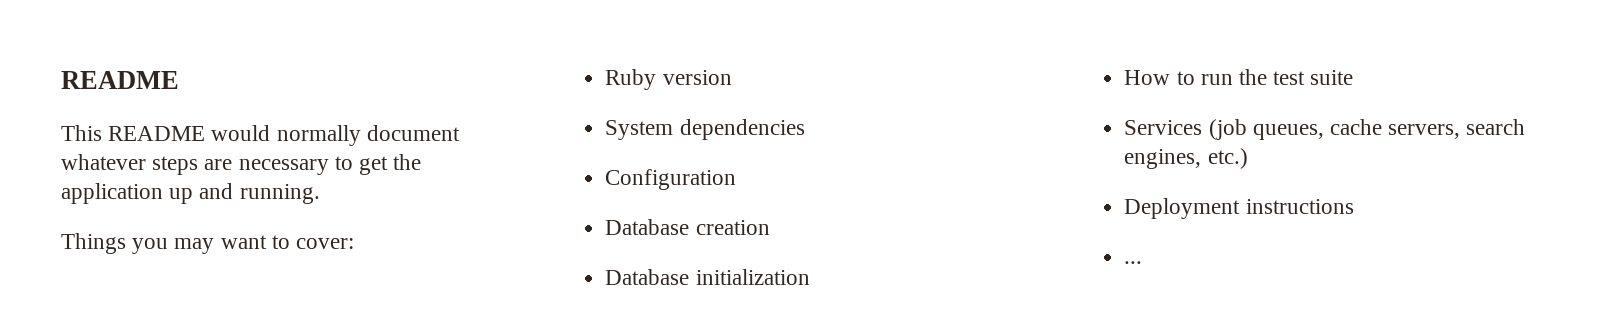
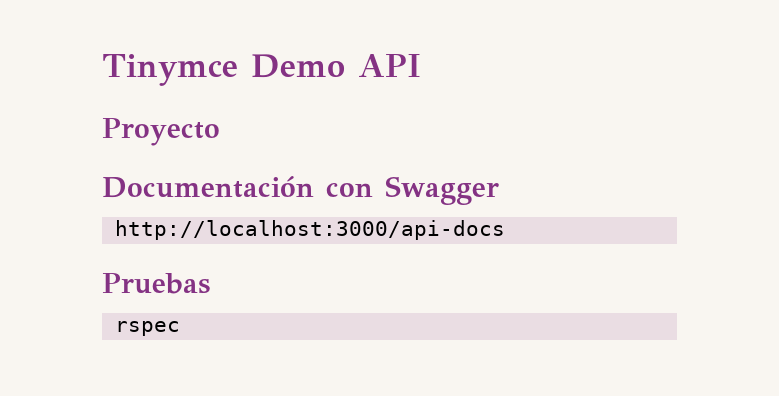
[61,71,179,89] [61,125,460,146] [61,154,422,175] [61,183,320,204] [61,233,355,254] [605,69,732,90] [605,119,805,140] [605,169,737,190] [605,219,770,235] [605,269,810,285] [1124,69,1354,85] [1124,119,1526,140] [1124,148,1248,169] [1124,198,1354,219] [1124,261,1143,264] README // This README would normally document whatever steps are necessary to get the application up and running. // Things you may want to cover: // Ruby version // System dependencies // Configuration // Database creation // Database initialization // How to run the test suite // Services (job queues, cache servers, search engines, etc.) // Deployment instructions // ... -> [102,54,421,86] [102,118,220,146] [102,176,499,205] [114,220,505,240] [102,273,210,294] [114,321,180,336] Tinymce Demo API // Proyecto // Documentación con Swagger // http://localhost:3000/api-docs // Pruebas // rspec

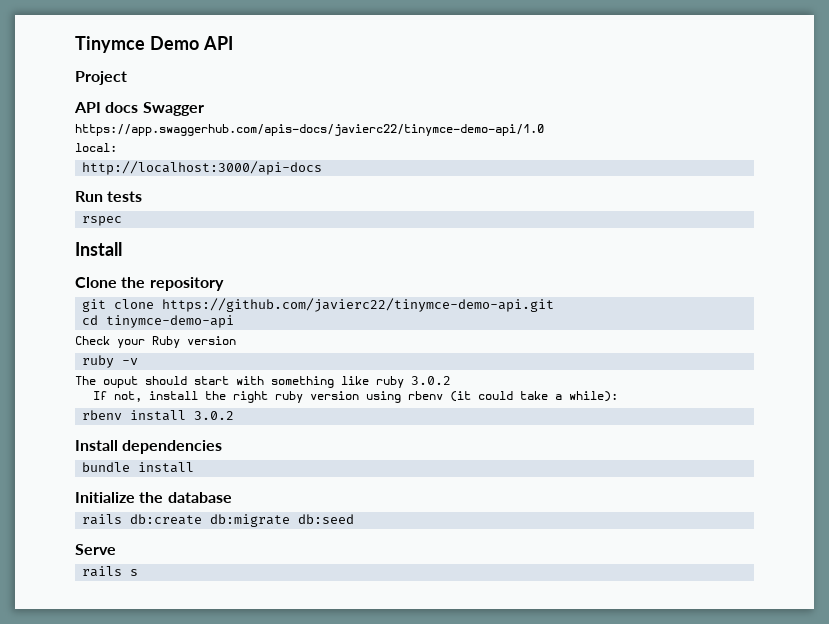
[102,118,220,146] [102,176,373,198] Proyecto // Documentación con -> [75,71,127,85] [74,102,139,113] Project // API docs
(499, 190) none -> [75,124,544,136] [75,143,117,152] // https://app.swaggerhub.com/apis-docs/javierc22/tinymce-demo-api/1.0 // local:
[102,273,210,294] Pruebas -> [75,191,143,202] Run tests
(180, 328) none -> [75,242,122,256] [75,277,224,291] [82,298,555,312] [82,315,235,328] [75,336,236,348] [82,355,139,368] [75,376,451,388] [93,391,619,403] [82,410,235,421] [75,440,223,454] [82,462,195,473] [75,492,232,503] [82,514,355,527] [75,544,116,555] [82,566,139,577] // Install // Clone the repository // git clone https://github.com/javierc22/tinymce-demo-api.git // cd tinymce-demo-api // Check your Ruby version // ruby -v // The ouput should start with something like ruby 3.0.2 // If not, install the right ruby version using rbenv (it could take a while): // rbenv install 3.0.2 // Install dependencies // bundle install // Initialize the database // rails db:create db:migrate db:seed // Serve // rails s

